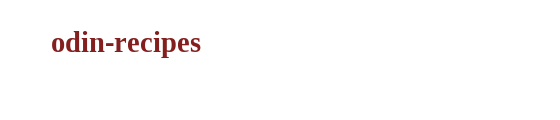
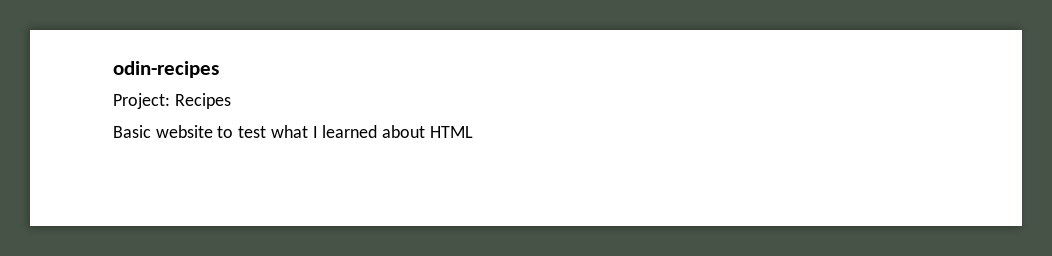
(201, 44) none -> [113,93,231,109] [113,125,473,138] // Project: Recipes // Basic website to test what I learned about HTML

